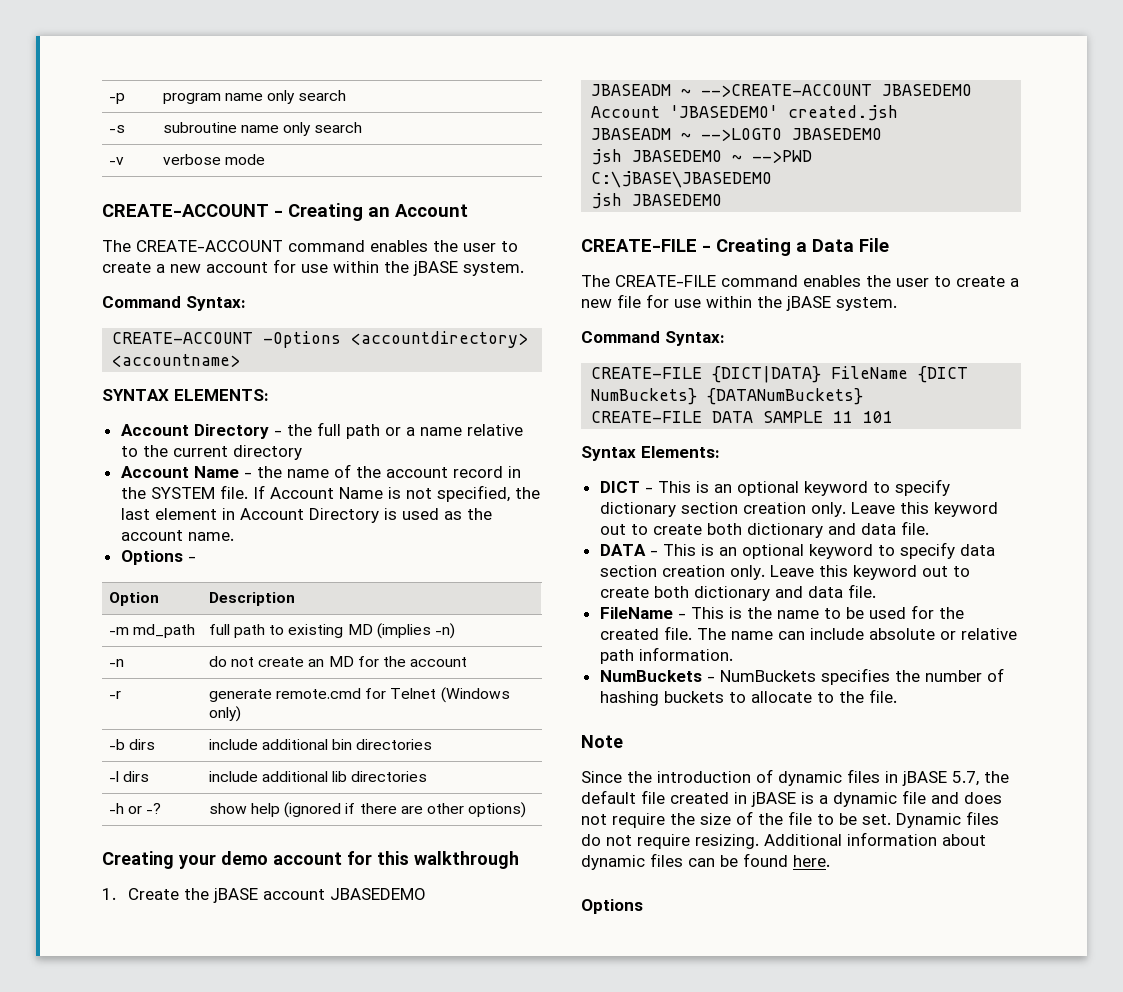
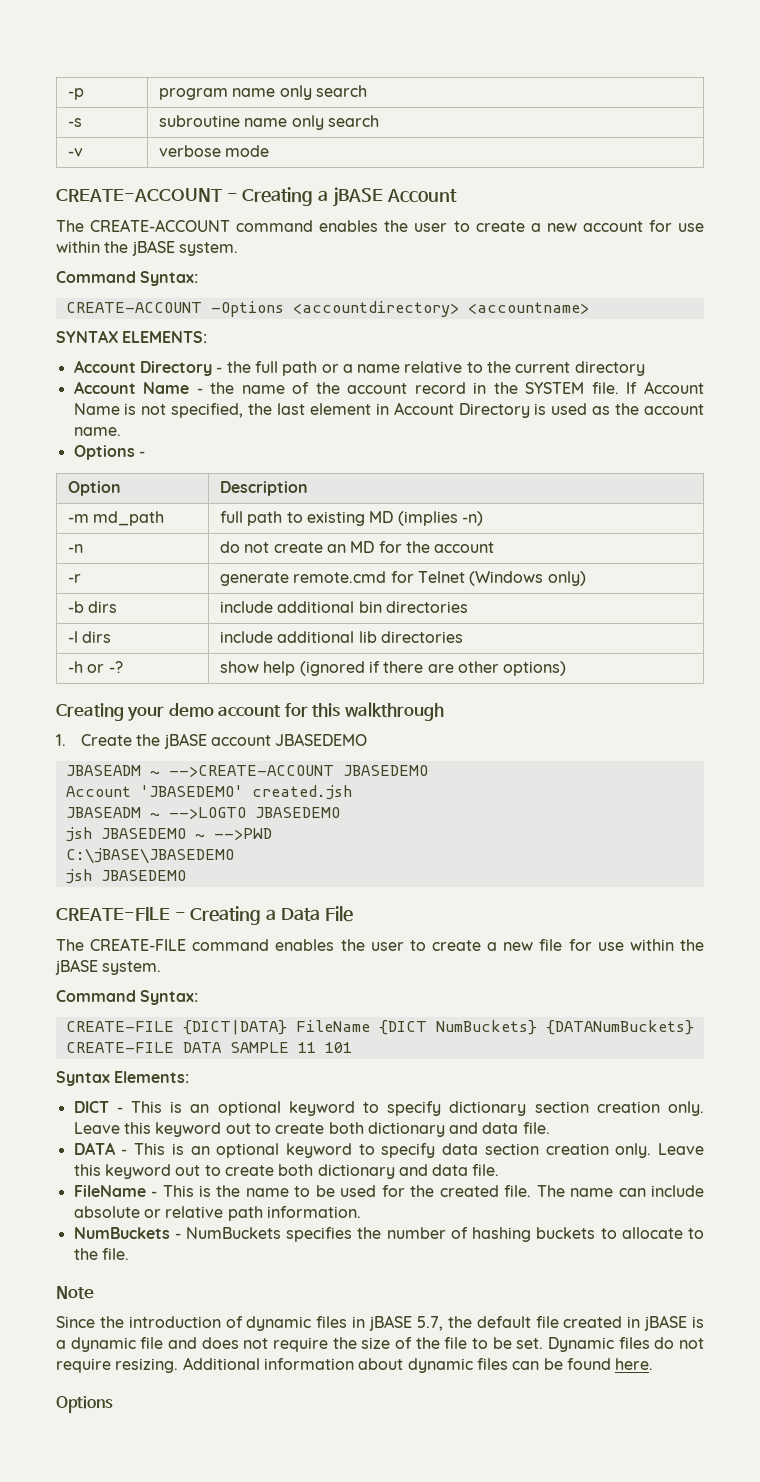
[368,207,390,217] an -> [318,187,383,207] a jBASE

